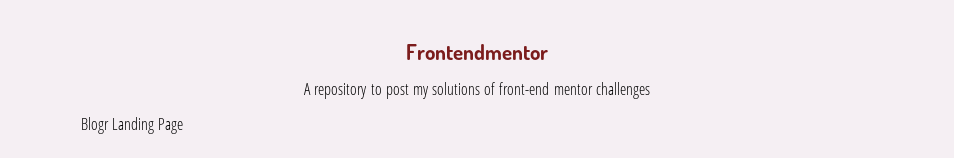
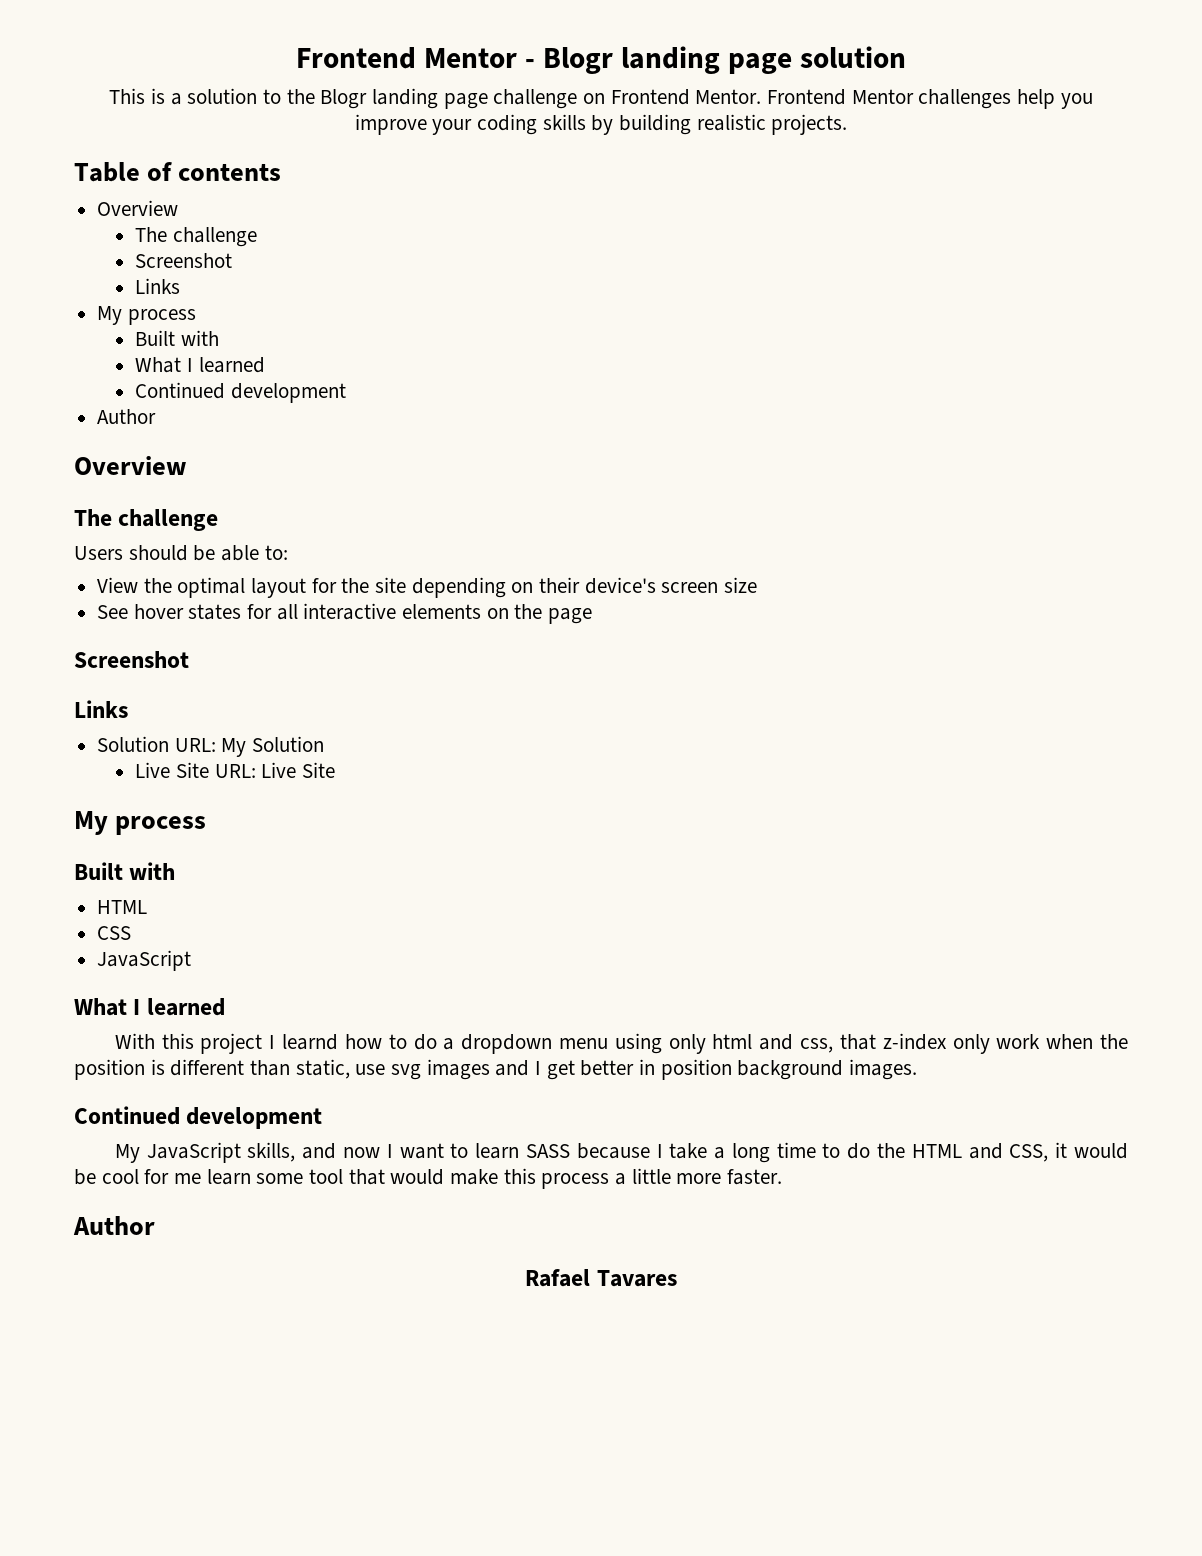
[406,44,548,60] [304,82,650,99] [81,117,184,134] Frontendmentor // A repository to post my solutions of front-end mentor challenges // Blogr Landing Page -> [296,46,906,74] [109,88,1093,109] [354,114,848,135] [74,162,282,182] [97,200,179,216] [135,227,257,247] [135,253,233,268] [135,278,181,294] [97,306,196,325] [135,330,219,346] [135,357,265,373] [135,382,346,403] [97,409,157,424] [74,456,187,475] [74,509,219,531] [74,545,288,561] [97,577,758,598] [97,603,593,624] [74,651,189,668] [74,700,128,718] [97,736,325,757] [135,762,336,778] [74,811,207,835] [74,862,176,880] [97,900,148,914] [97,926,132,940] [97,950,192,971] [74,998,225,1016] [114,1033,1129,1054] [74,1059,918,1080] [74,1106,323,1129] [114,1142,1129,1163] [74,1168,783,1189] [73,1216,155,1235] [525,1269,677,1287] Frontend Mentor - Blogr landing page solution // This is a solution to the Blogr landing page challenge on Frontend Mentor. Frontend Mentor challenges help you improve your coding skills by building realistic projects. // Table of contents // Overview // The challenge // Screenshot // Links // My process // Built with // What I learned // Continued development // Author // Overview // The challenge // Users should be able to: // View the optimal layout for the site depending on their device's screen size // See hover states for all interactive elements on the page // Screenshot // Links // Solution URL: My Solution // Live Site URL: Live Site // My process // Built with // HTML // CSS // JavaScript // What I learned // With this project I learnd how to do a dropdown menu using only html and css, that z-index only work when the position is different than static, use svg images and I get better in position background images. // Continued development // My JavaScript skills, and now I want to learn SASS because I take a long time to do the HTML and CSS, it would be cool for me learn some tool that would make this process a little more faster. // Author // Rafael Tavares

